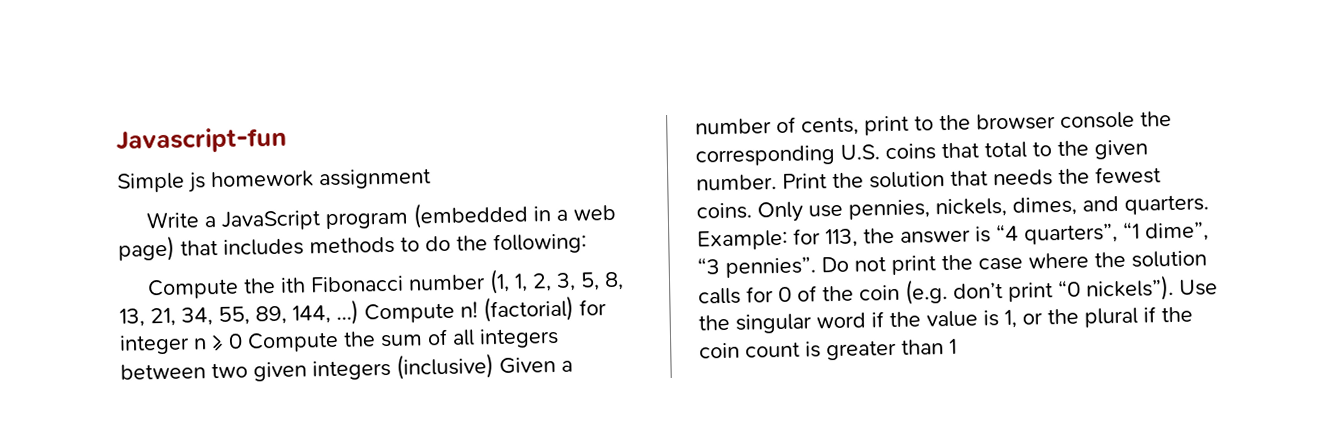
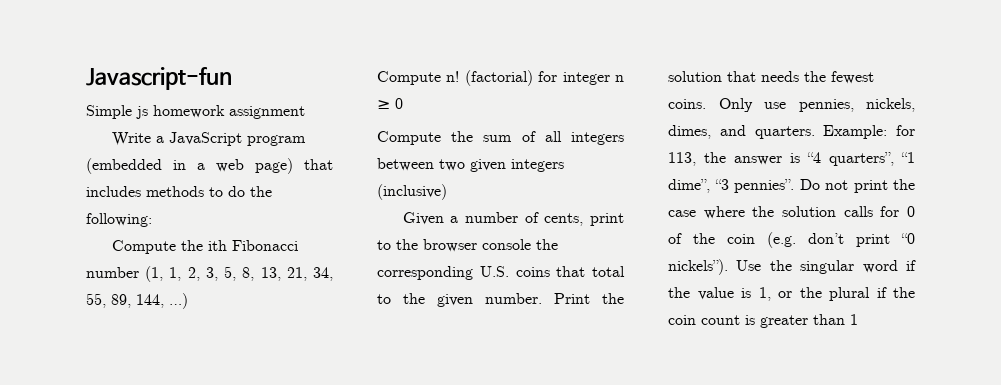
(359, 312) none -> (188, 301) //
(243, 341) none -> (403, 103) //
(494, 366) none -> (447, 192) //

